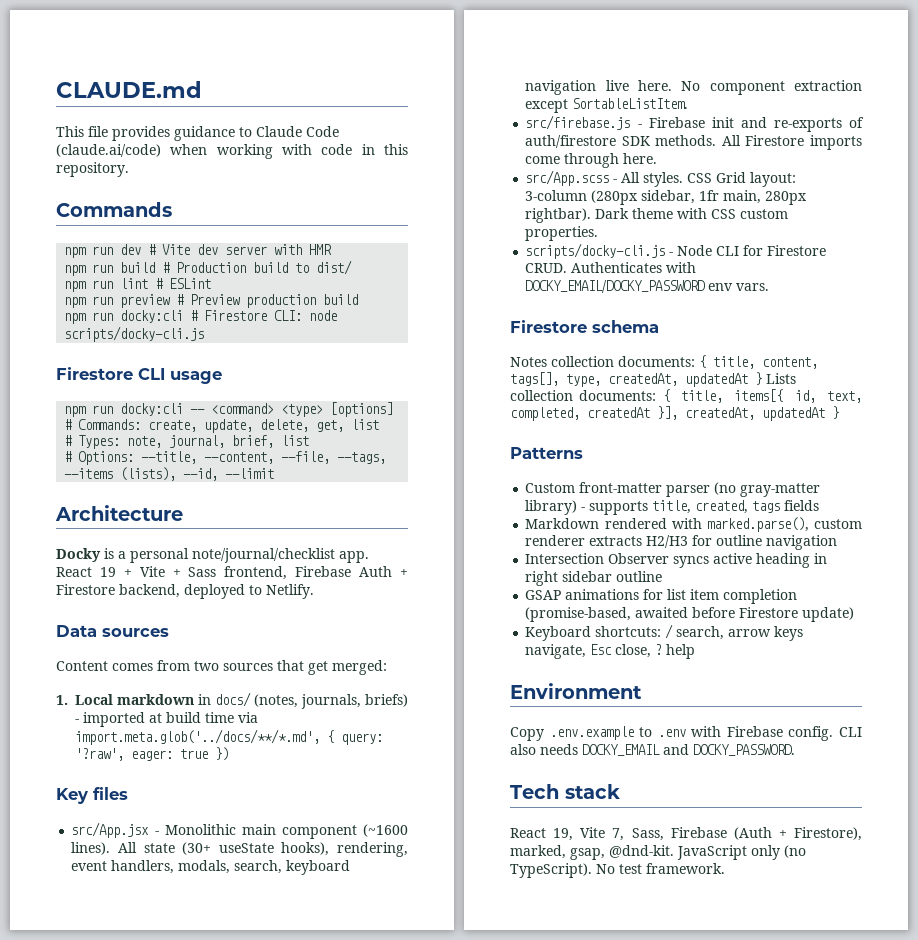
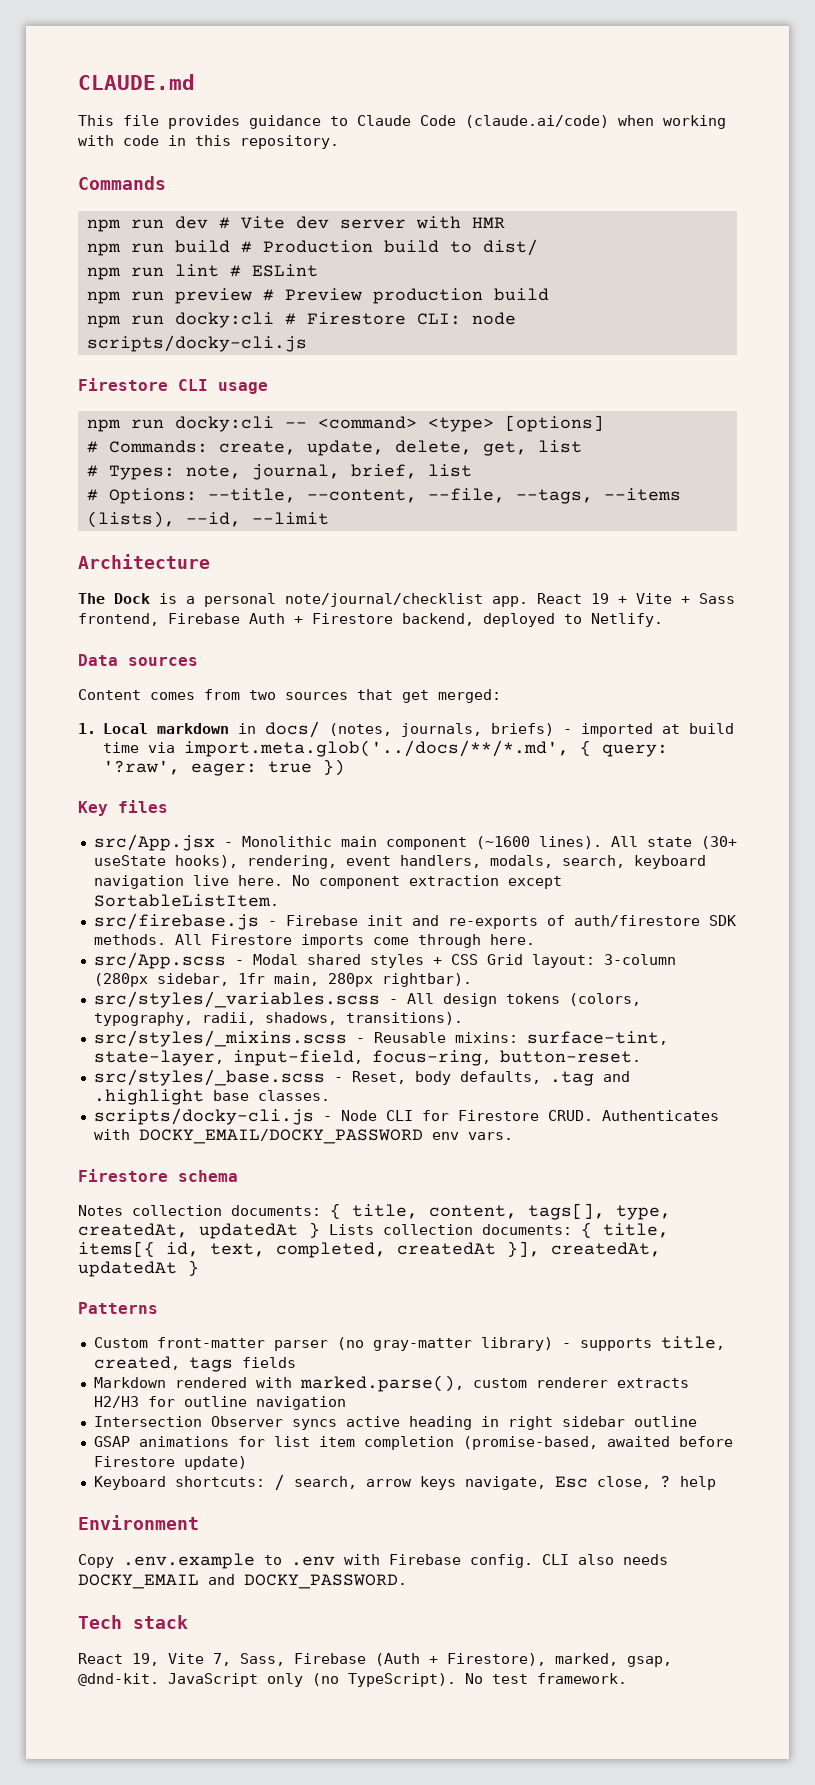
[56,548,101,562] Docky -> [78,593,150,604] The Dock
[621,172,684,187] All styles. -> [252,954,442,968] Modal shared styles +
[595,208,789,219] [525,226,599,241] Dark theme with CSS custom properties. -> [93,991,641,1008] [93,1012,463,1026] [93,1030,668,1047] [93,1050,641,1066] [93,1069,630,1086] [93,1089,330,1105] // src/styles/_variables.scss - All design tokens (colors, typography, radii, shadows, transitions). // src/styles/_mixins.scss - Reusable mixins: surface-tint, state-layer, input-field, focus-ring, button-reset. // src/styles/_base.scss - Reset, body defaults, .tag and .highlight base classes.

